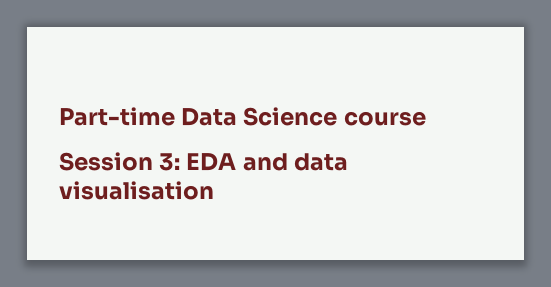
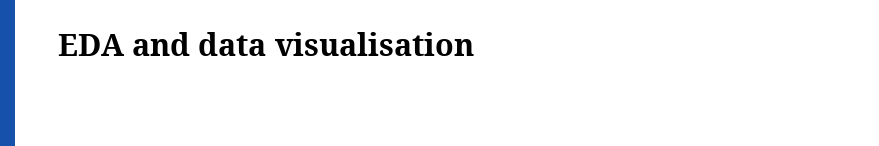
[59,107,426,126] [59,152,181,171] Part-time Data Science course // Session 3: -> (58, 45) none

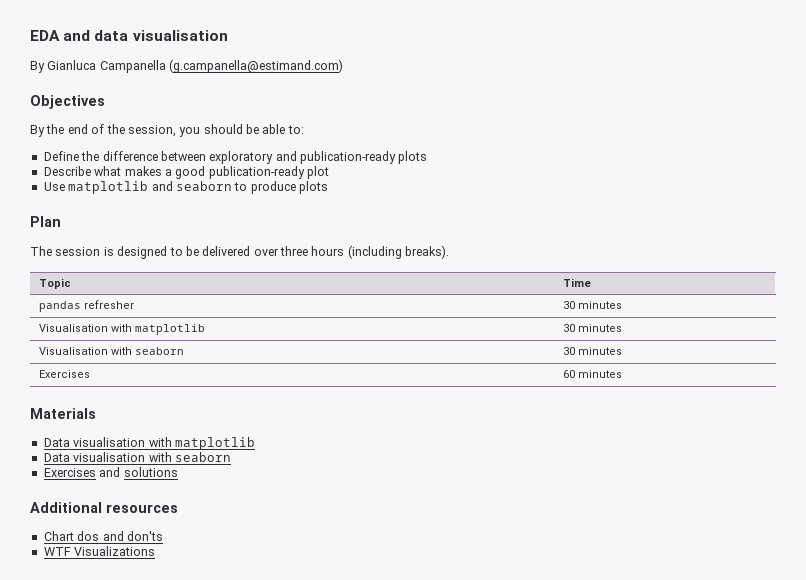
(474, 44) none -> [30,59,344,73] [30,95,105,109] [30,124,304,137] [43,151,428,164] [43,166,329,179] [43,181,328,194] [30,216,61,227] [30,245,450,259] [38,278,71,289] [562,278,591,287] [38,300,134,312] [562,301,622,309] [38,324,205,335] [562,324,622,332] [38,347,184,355] [562,347,622,355] [38,370,90,378] [562,370,622,378] [30,408,96,419] [43,437,255,450] [43,452,231,462] [43,467,178,477] [30,502,178,513] [43,531,163,541] [43,546,156,556] // By Gianluca Campanella (g.campanella@estimand.com) // Objectives // By the end of the session, you should be able to: // Define the difference between exploratory and publication-ready plots // Describe what makes a good publication-ready plot // Use matplotlib and seaborn to produce plots // Plan // The session is designed to be delivered over three hours (including breaks). // Topic | Time // pandas refresher | 30 minutes // Visualisation with matplotlib | 30 minutes // Visualisation with seaborn | 30 minutes // Exercises | 60 minutes // Materials // Data visualisation with matplotlib // Data visualisation with seaborn // Exercises and solutions // Additional resources // Chart dos and don'ts // WTF Visualizations

